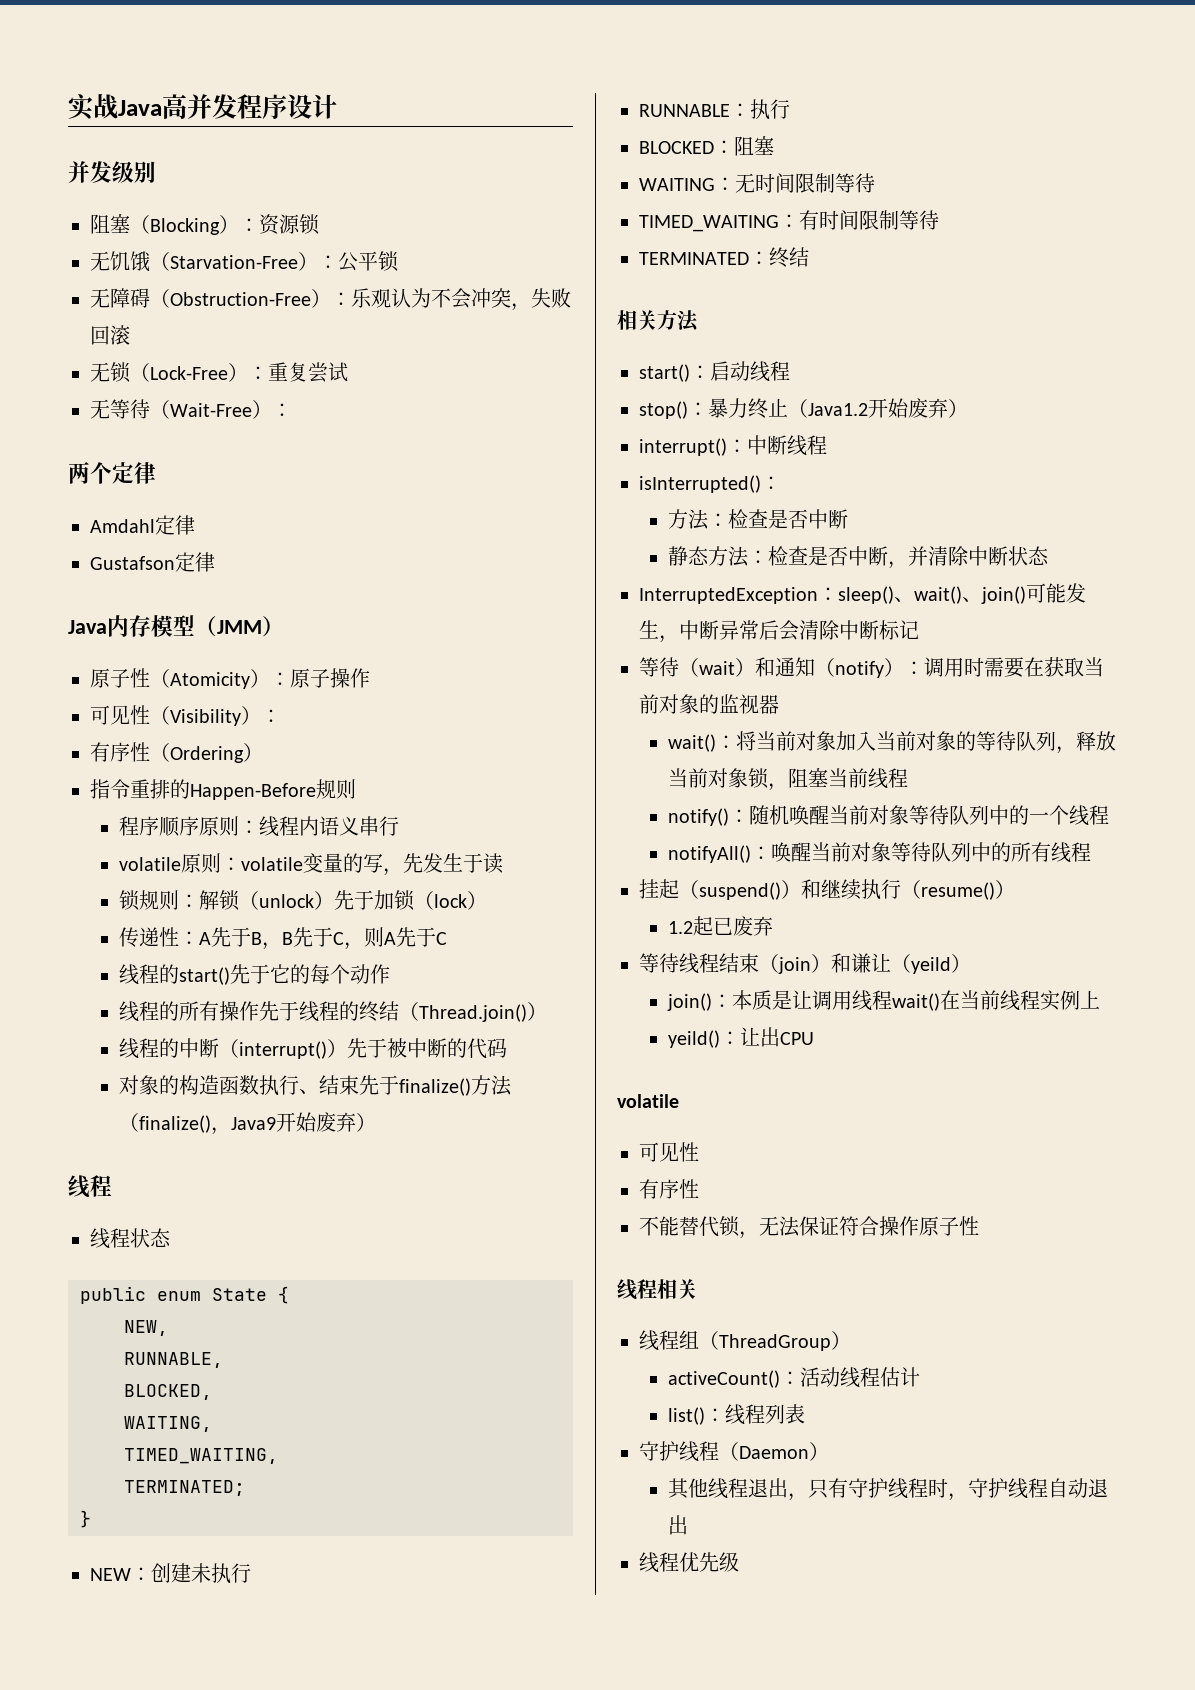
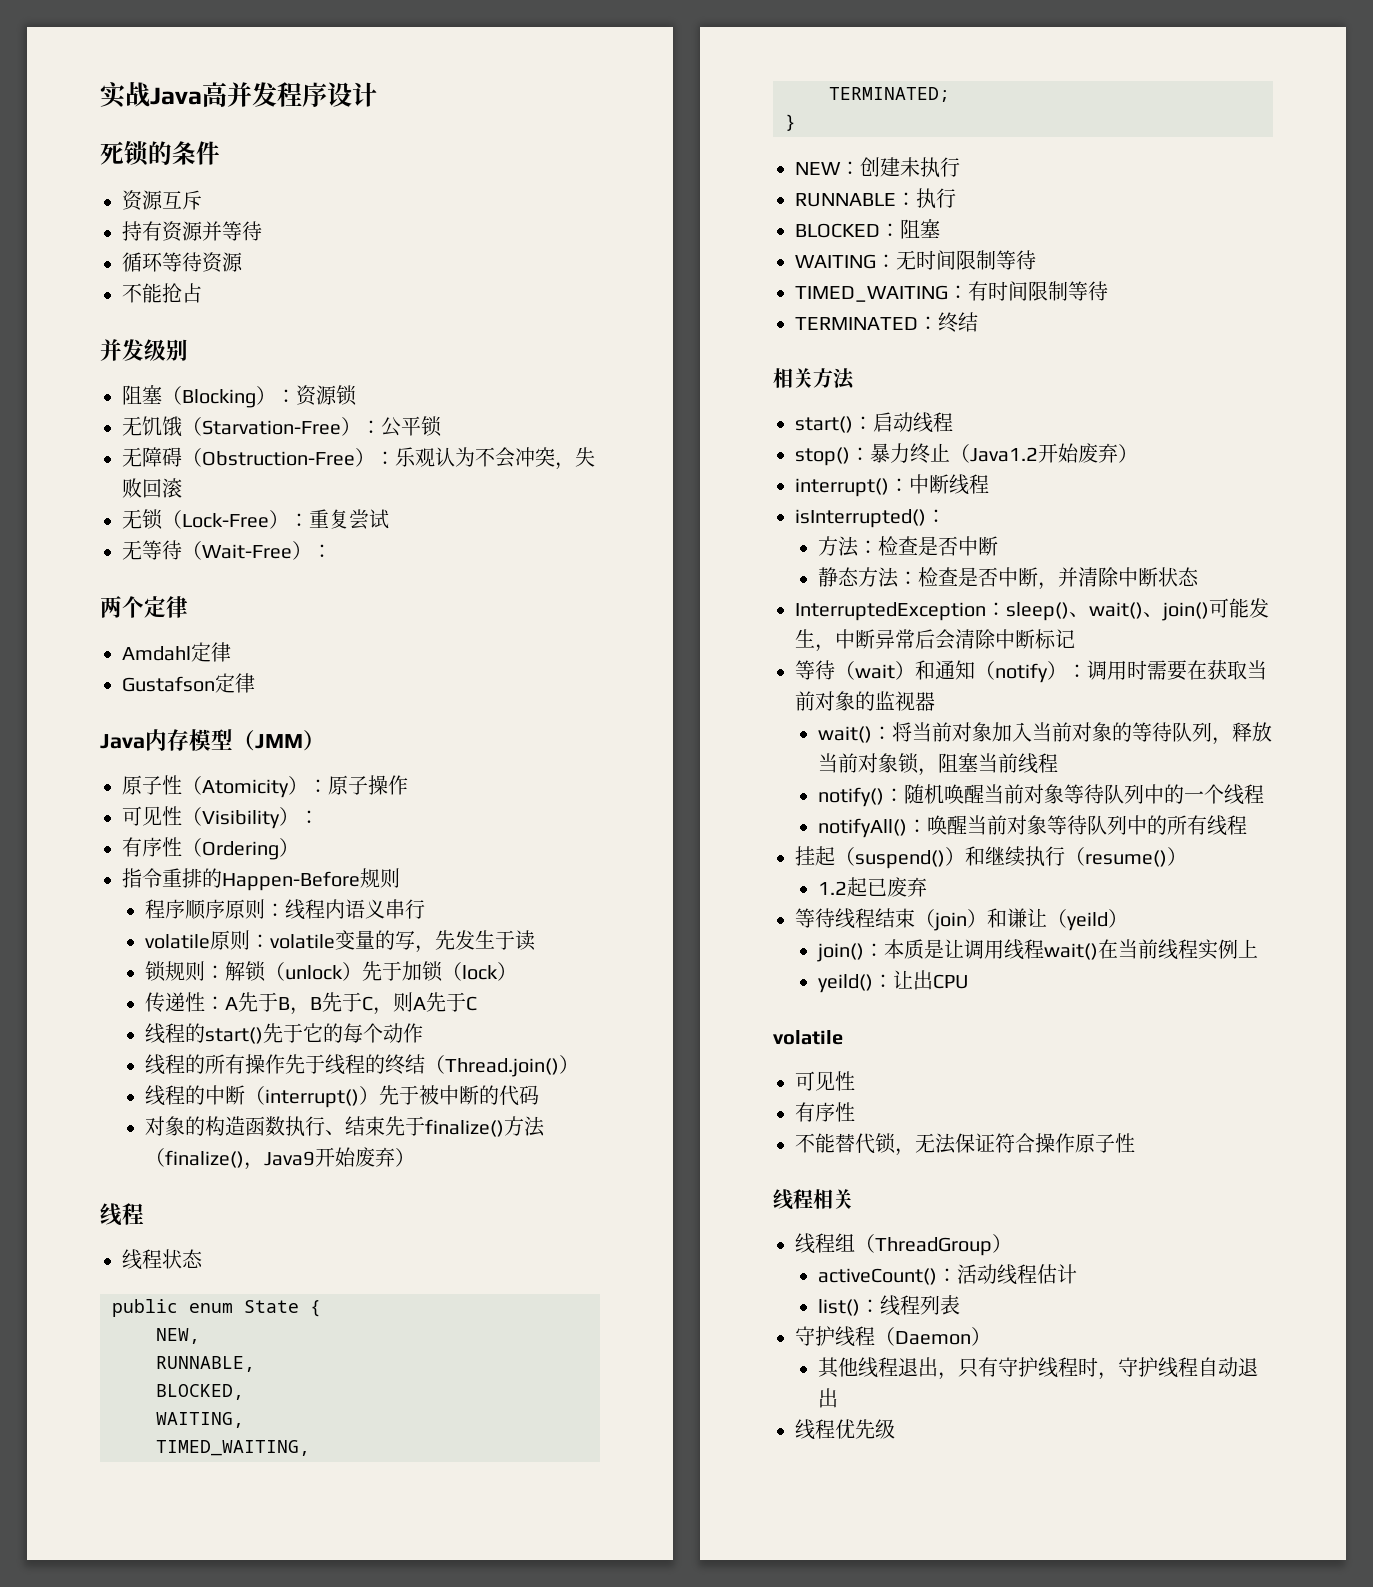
(337, 106) none -> [100,141,220,166] [122,190,202,211] [122,221,262,242] [122,252,243,273] [122,283,202,303] // 死锁的条件 // 资源互斥 // 持有资源并等待 // 循环等待资源 // 不能抢占

